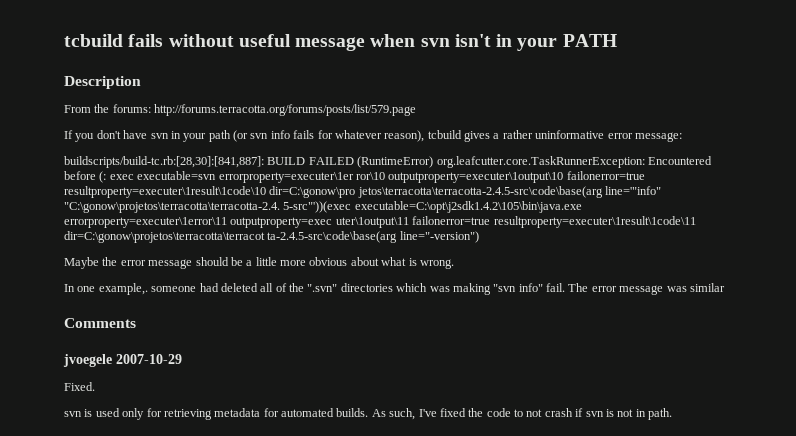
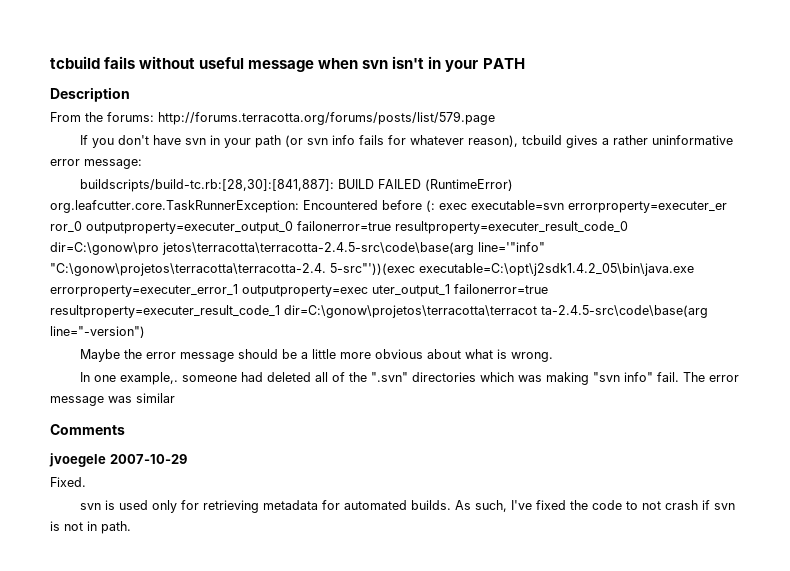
[218,171,645,183] [64,186,266,198] errorproperty=executer\1er ror\10 outputproperty=executer\1output\10 failonerror=true resultproperty=executer\1result\1code\10 -> [568,201,727,213] [50,221,628,234] errorproperty=executer_er ror_0 outputproperty=executer_output_0 failonerror=true resultproperty=executer_result_code_0
[354,201,582,213] [64,216,696,228] executable=C:\opt\j2sdk1.4.2\105\bin\java.exe errorproperty=executer\1error\11 outputproperty=exec uter\1output\11 failonerror=true resultproperty=executer\1result\1code\11 -> [419,263,694,276] [50,284,548,297] [50,305,280,318] executable=C:\opt\j2sdk1.4.2_05\bin\java.exe errorproperty=executer_error_1 outputproperty=exec uter_output_1 failonerror=true resultproperty=executer_result_code_1

